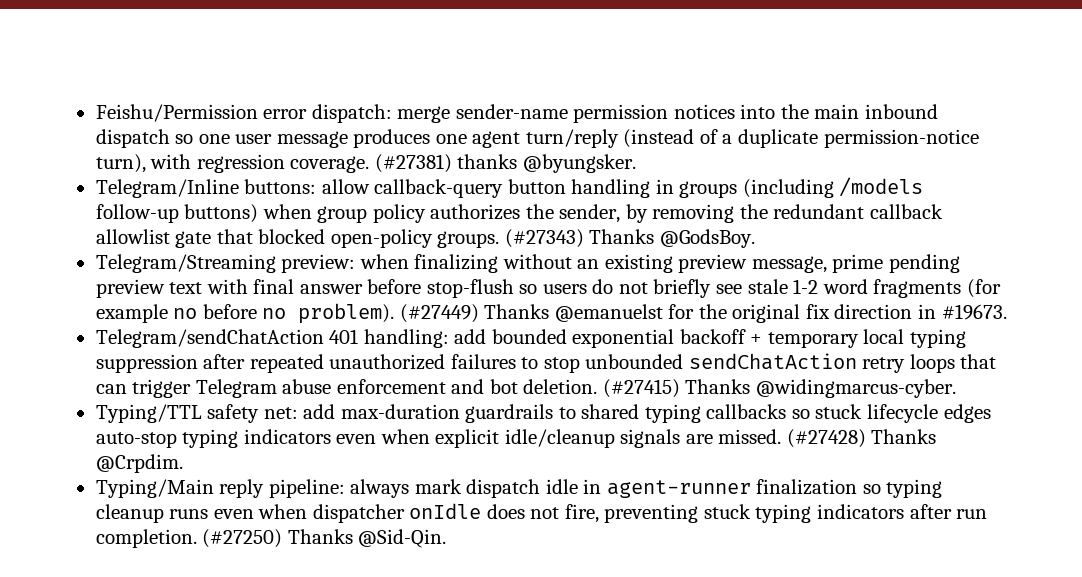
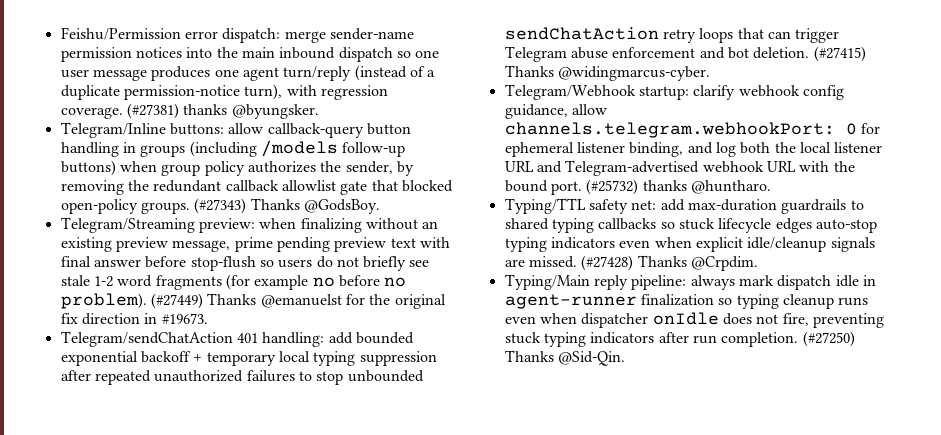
(956, 388) none -> [504,84,844,100] [504,104,607,119] [504,122,880,138] [504,142,883,157] [504,160,855,176] [504,179,771,195] // Telegram/Webhook startup: clarify webhook config guidance, allow channels.telegram.webhookPort: 0 for ephemeral listener binding, and log both the local listener URL and Telegram-advertised webhook URL with the bound port. (#25732) thanks @huntharo.

